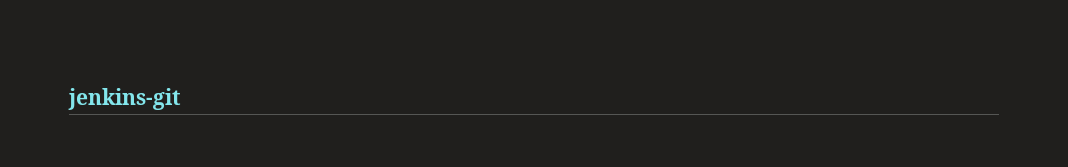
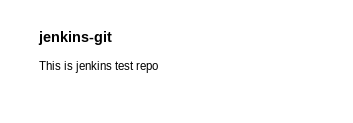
(181, 99) none -> [39,61,159,73] // This is jenkins test repo

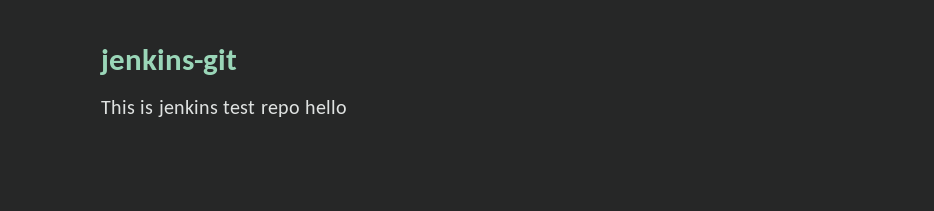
(159, 67) none -> [305,100,347,114] hello

